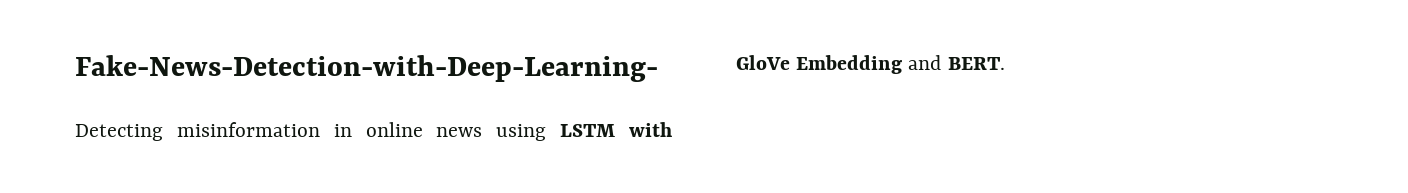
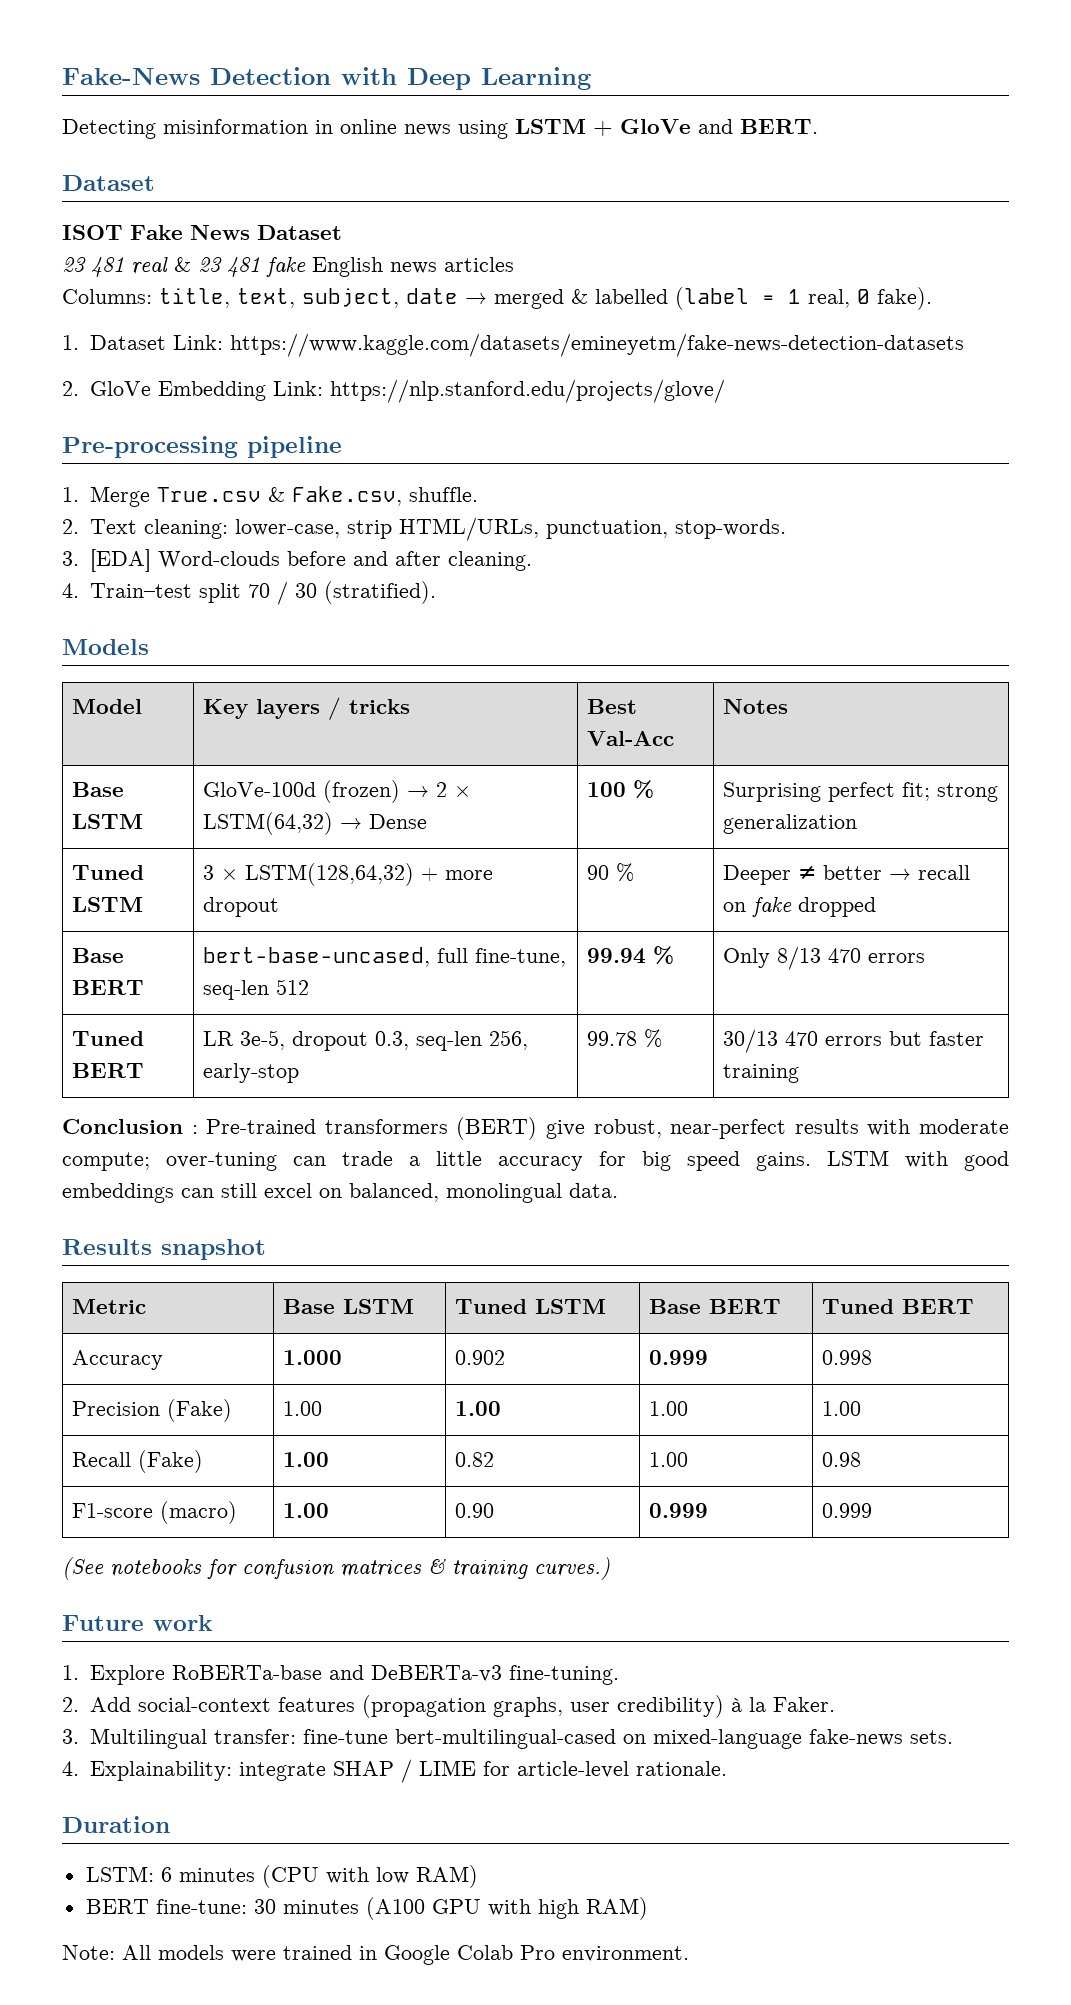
[75,55,658,82] Fake-News-Detection-with-Deep-Learning- -> [62,67,591,90] Fake-News Detection with Deep Learning
[629,122,672,137] [736,55,1005,74] with GloVe Embedding and BERT. -> [593,119,818,136] [62,175,155,191] [62,225,342,240] [62,257,514,277] [62,287,932,310] [62,333,964,357] [62,379,725,403] [62,436,342,458] [62,486,478,507] [62,517,786,541] [62,549,532,572] [62,581,436,605] [62,639,149,655] [71,699,142,714] [202,697,410,720] [586,699,637,714] [586,731,674,746] [722,699,788,714] [71,782,124,797] [71,814,143,829] [202,780,471,803] [202,812,427,835] [586,780,654,798] [722,782,998,802] [722,814,857,834] [71,865,144,880] [71,897,143,912] [202,863,493,886] [202,897,279,917] [586,863,634,882] [722,865,970,885] [722,897,876,917] [71,948,124,963] [71,980,144,995] [202,947,566,967] [202,979,309,1000] [586,946,674,964] [722,946,925,970] [71,1031,144,1046] [71,1063,144,1078] [202,1030,528,1051] [202,1063,299,1083] [586,1029,662,1048] [722,1029,984,1053] [722,1064,799,1083] [62,1117,1010,1140] [62,1150,1009,1171] [62,1183,618,1203] [62,1239,266,1260] [71,1299,146,1314] [282,1299,414,1314] [454,1299,606,1314] [648,1299,781,1314] [821,1299,974,1314] [71,1350,163,1370] [282,1350,342,1365] [454,1350,505,1365] [648,1350,708,1365] [821,1350,872,1365] [71,1399,232,1422] [282,1401,322,1416] [454,1401,501,1416] [648,1401,688,1416] [821,1401,861,1416] [71,1450,203,1473] [282,1452,329,1467] [454,1452,494,1467] [648,1452,688,1467] [821,1452,861,1467] [71,1501,237,1524] [282,1503,329,1518] [454,1503,494,1518] [648,1503,708,1518] [821,1503,872,1518] [62,1557,610,1580] [62,1615,213,1631] [62,1665,619,1685] [62,1695,835,1718] [62,1728,953,1749] [62,1759,727,1783] [62,1816,170,1833] [85,1865,478,1888] [85,1897,648,1920] [62,1945,689,1965] + GloVe and BERT. // Dataset // ISOT Fake News Dataset // 23 481 real & 23 481 fake English news articles // Columns: title, text, subject, date → merged & labelled (label = 1 real, 0 fake). // 1. Dataset Link: https://www.kaggle.com/datasets/emineyetm/fake-news-detection-datasets // 2. GloVe Embedding Link: https://nlp.stanford.edu/projects/glove/ // Pre-processing pipeline // 1. Merge True.csv & Fake.csv, shuffle. // 2. Text cleaning: lower-case, strip HTML/URLs, punctuation, stop-words. // 3. [EDA] Word-clouds before and after cleaning. // 4. Train–test split 70 / 30 (stratified). // Models // Model | Key layers / tricks | Best Val-Acc | Notes // Base LSTM | GloVe-100d (frozen) → 2 × LSTM(64,32) → Dense | 100 % | Surprising perfect fit; strong generalization // Tuned LSTM | 3 × LSTM(128,64,32) + more dropout | 90 % | Deeper ≠ better → recall on fake dropped // Base BERT | bert-base-uncased, full fine-tune, seq-len 512 | 99.94 % | Only 8/13 470 errors // Tuned BERT | LR 3e-5, dropout 0.3, seq-len 256, early-stop | 99.78 % | 30/13 470 errors but faster training // Conclusion : Pre-trained transformers (BERT) give robust, near-perfect results with moderate compute; over-tuning can trade a little accuracy for big speed gains. LSTM with good embeddings can still excel on balanced, monolingual data. // Results snapshot // Metric | Base LSTM | Tuned LSTM | Base BERT | Tuned BERT // Accuracy | 1.000 | 0.902 | 0.999 | 0.998 // Precision (Fake) | 1.00 | 1.00 | 1.00 | 1.00 // Recall (Fake) | 1.00 | 0.82 | 1.00 | 0.98 // F1-score (macro) | 1.00 | 0.90 | 0.999 | 0.999 // (See notebooks for confusion matrices & training curves.) // Future work // 1. Explore RoBERTa-base and DeBERTa-v3 fine-tuning. // 2. Add social-context features (propagation graphs, user credibility) à la Faker. // 3. Multilingual transfer: fine-tune bert-multilingual-cased on mixed-language fake-news sets. // 4. Explainability: integrate SHAP / LIME for article-level rationale. // Duration // LSTM: 6 minutes (CPU with low RAM) // BERT fine-tune: 30 minutes (A100 GPU with high RAM) // Note: All models were trained in Google Colab Pro environment.

